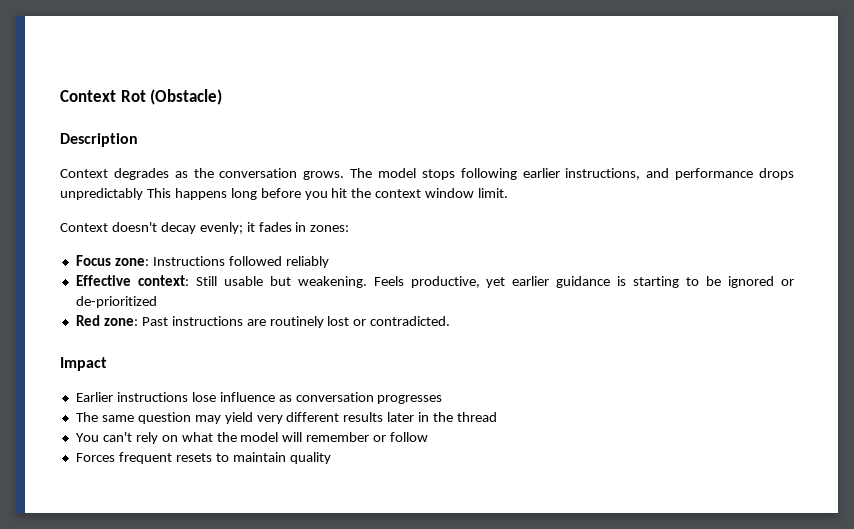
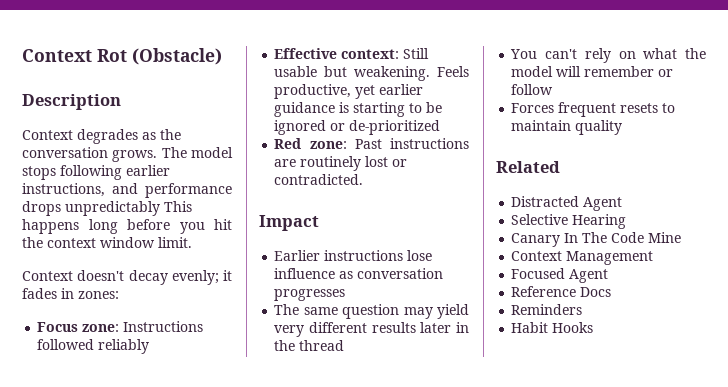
(331, 458) none -> [496,161,560,173] [511,196,623,211] [511,214,627,229] [511,232,682,247] [511,251,654,265] [511,268,609,283] [511,286,612,297] [511,304,583,315] [511,322,594,333] // Related // Distracted Agent // Selective Hearing // Canary In The Code Mine // Context Management // Focused Agent // Reference Docs // Reminders // Habit Hooks

